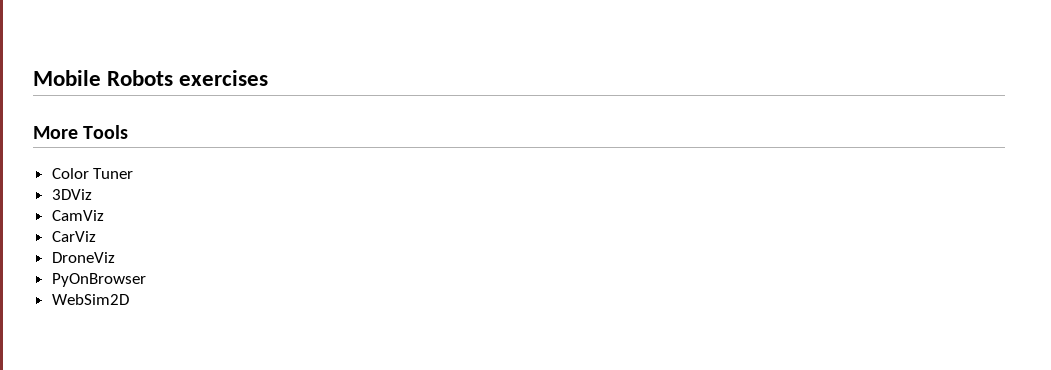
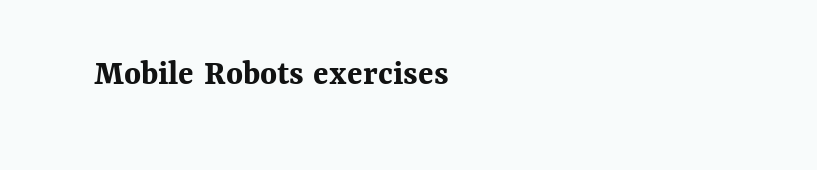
[33,125,129,139] [51,168,134,179] [51,189,92,200] [51,210,104,221] [51,231,96,242] [51,252,115,263] [51,273,146,287] [51,294,129,305] // More Tools // Color Tuner // 3DViz // CamViz // CarViz // DroneViz // PyOnBrowser // WebSim2D -> (450, 72) none

